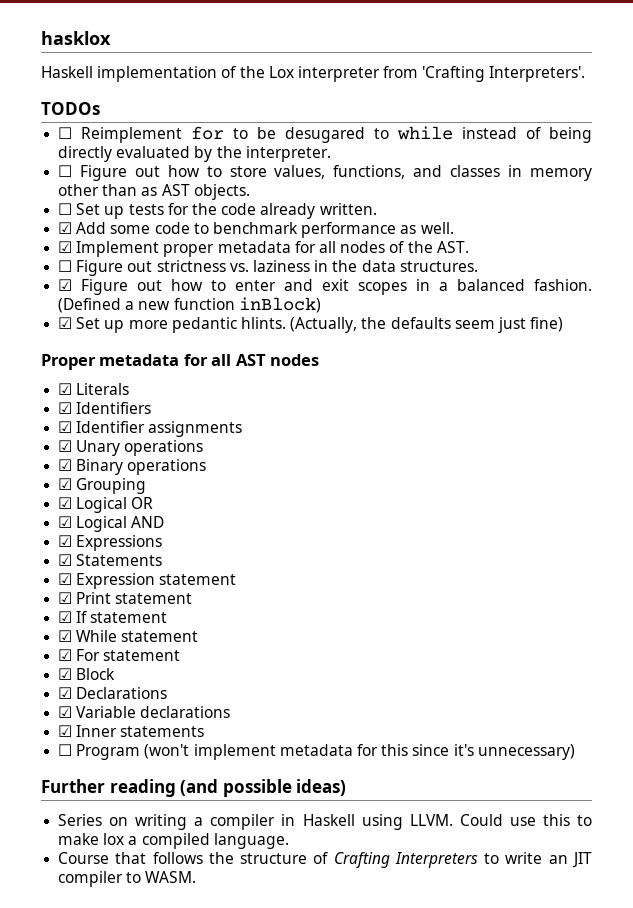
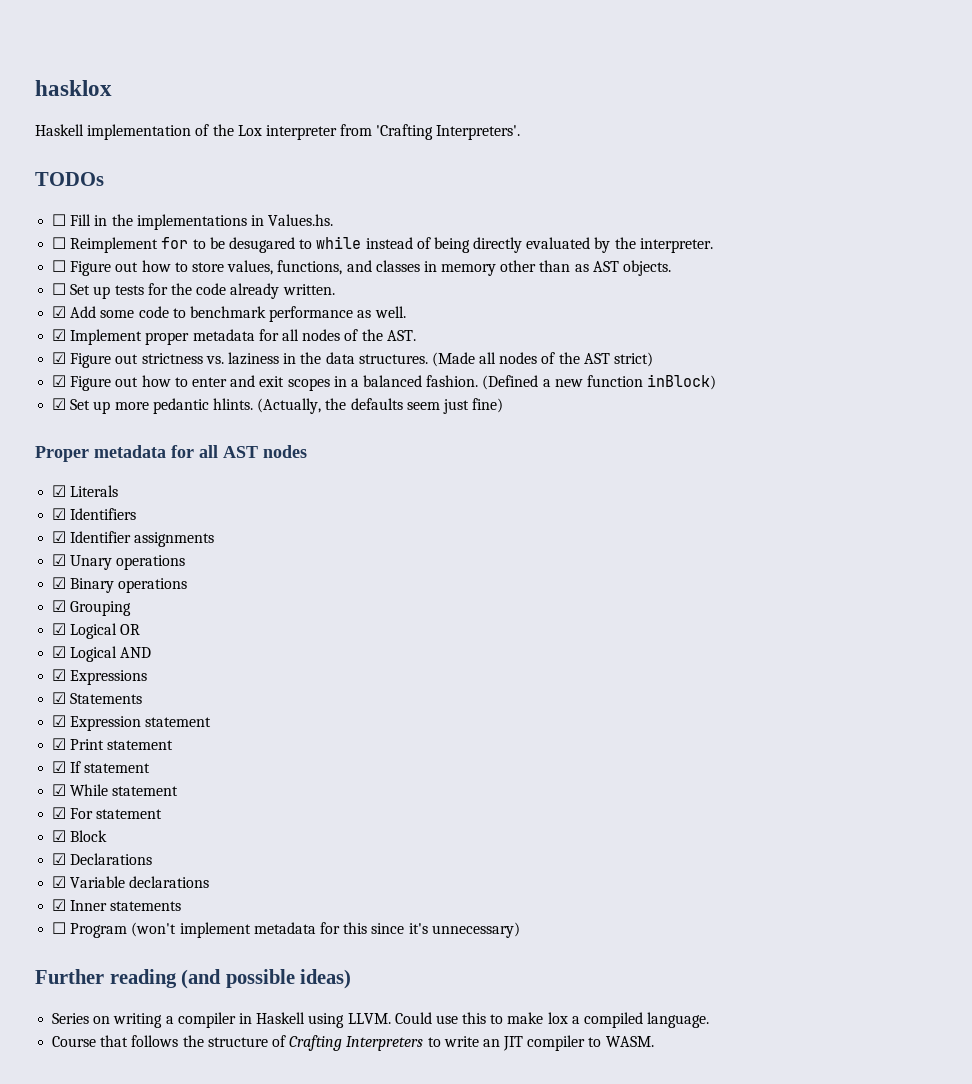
(100, 108) none -> [52,214,334,230] // ☐ Fill in the implementations in Values.hs.
[58,260,73,272] ☐ -> [52,352,67,364] ☑
(478, 266) none -> [431,352,654,367] (Made all nodes of the AST strict)

